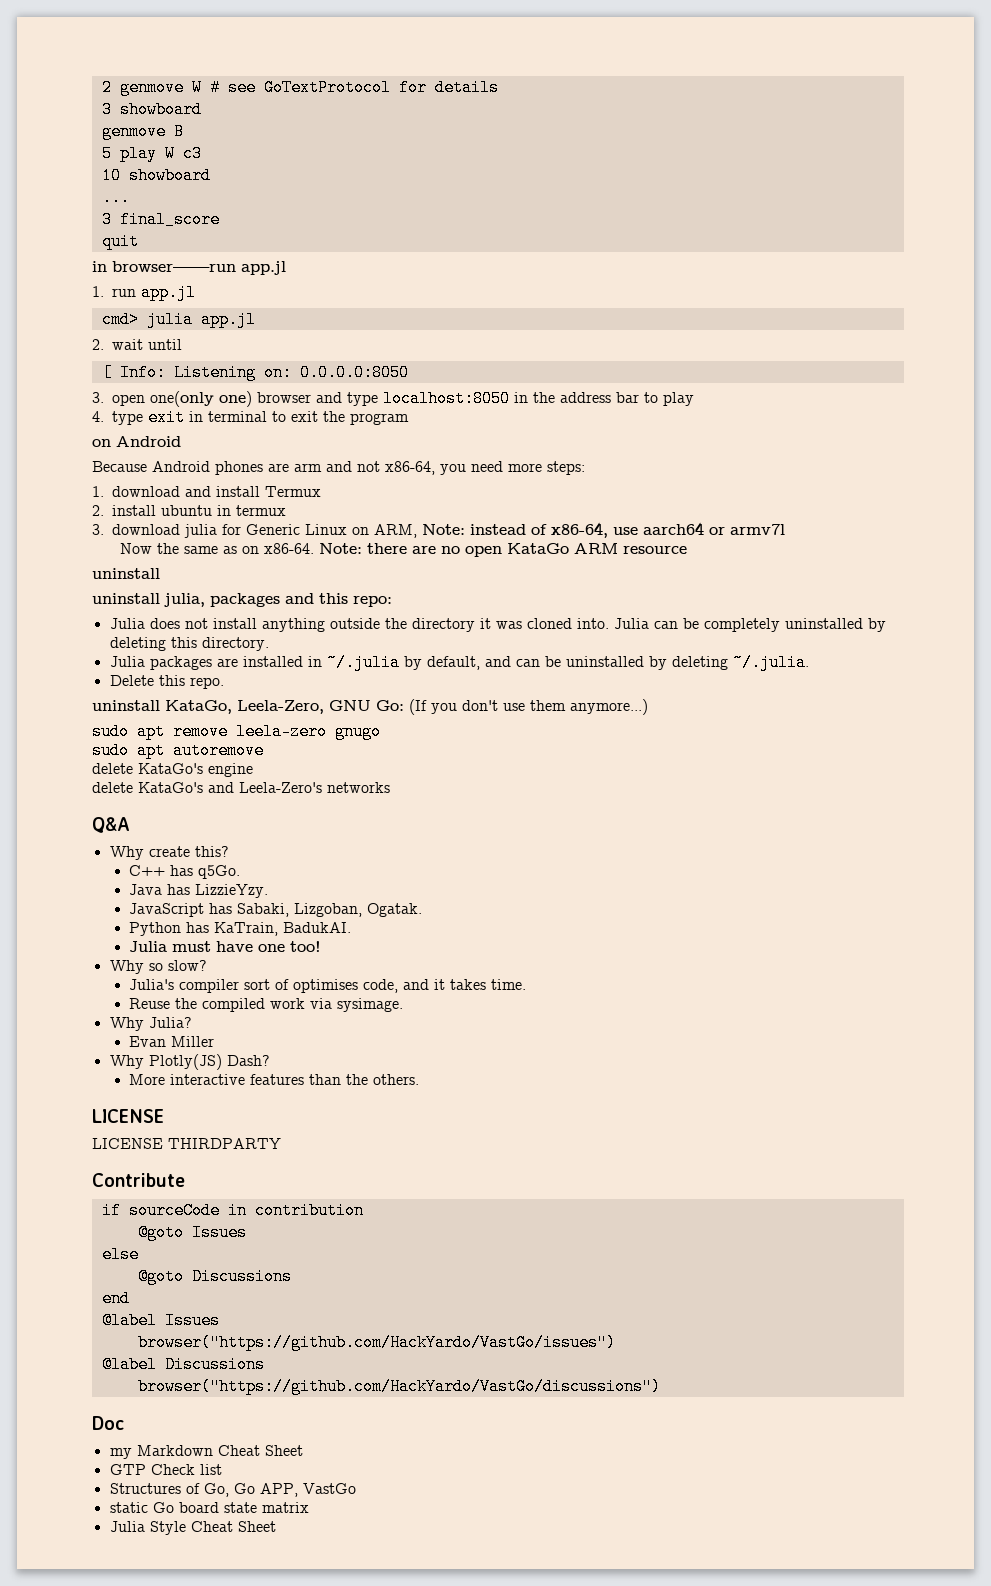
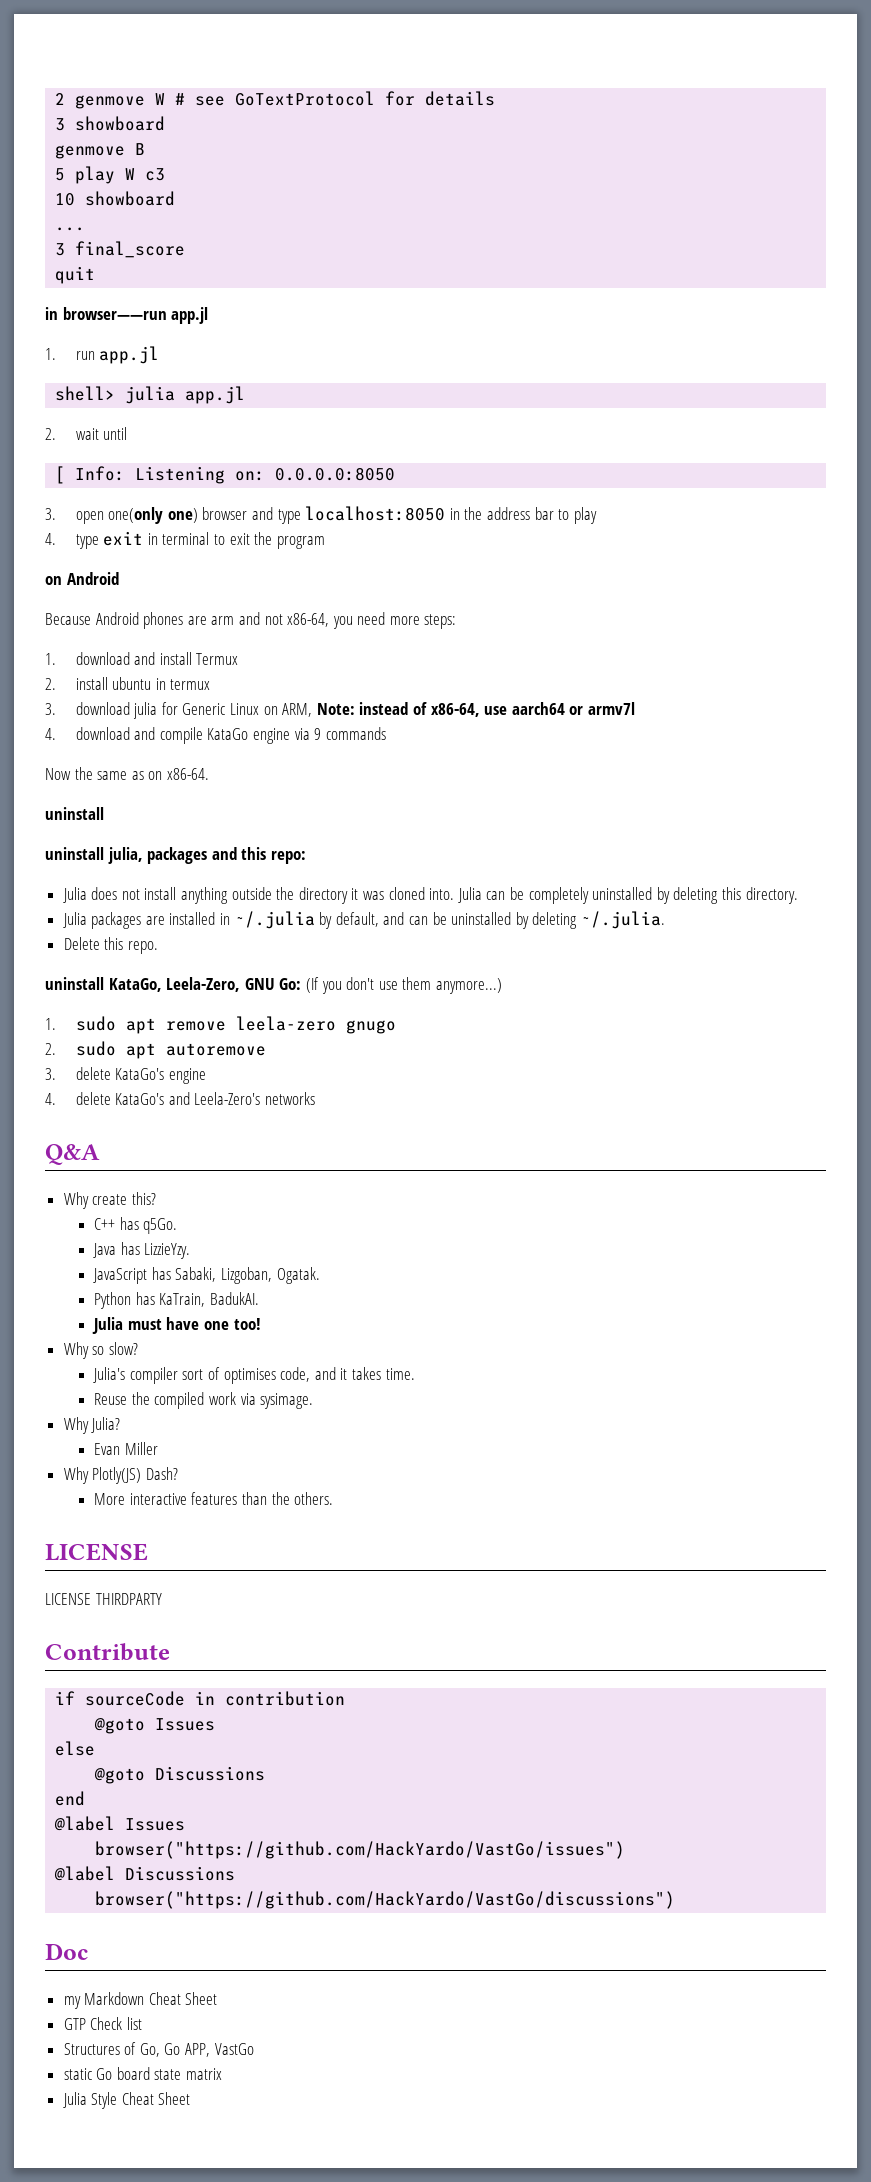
[101,311,139,328] cmd> -> [55,386,116,401] shell>
(785, 529) none -> [45,727,386,744] // 4. download and compile KataGo engine via 9 commands
[318,543,687,557] Note: there are no open KataGo ARM resource -> (209, 774) none
(648, 707) none -> [45,1018,56,1030] 1.
(381, 731) none -> [45,1043,56,1055] 2.
(264, 750) none -> [45,1068,56,1080] 3.
(253, 770) none -> [45,1093,56,1105] 4.

